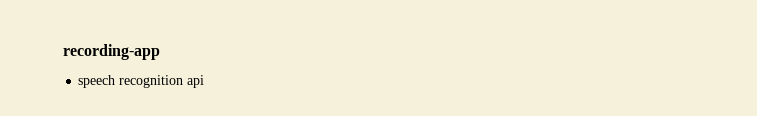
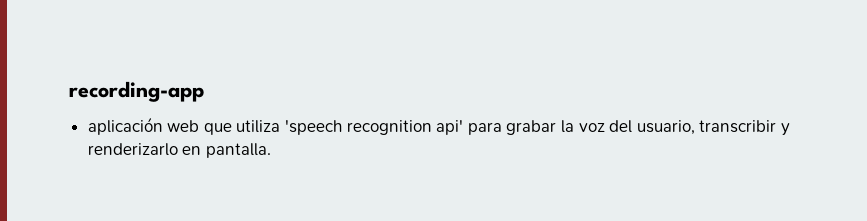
[78,75,205,88] speech recognition api -> [87,117,790,136] [87,143,271,158] aplicación web que utiliza 'speech recognition api' para grabar la voz del usuario, transcribir y renderizarlo en pantalla.

